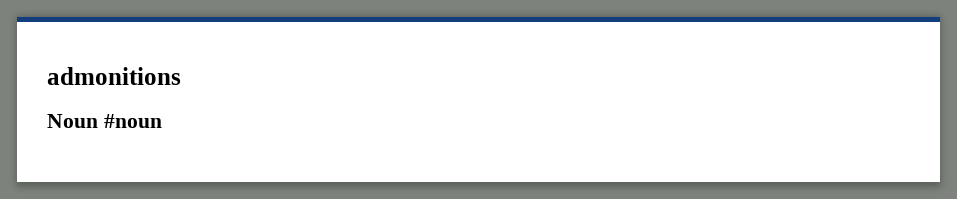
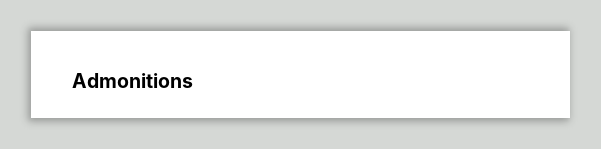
[47,67,181,85] [47,114,162,128] admonitions // Noun #noun -> [72,73,193,88] Admonitions

